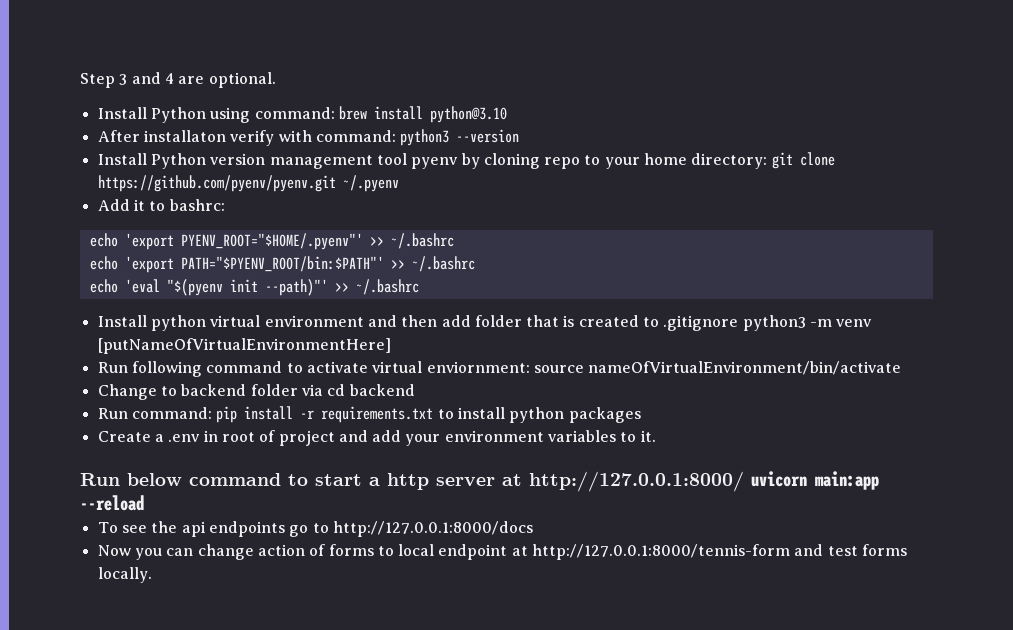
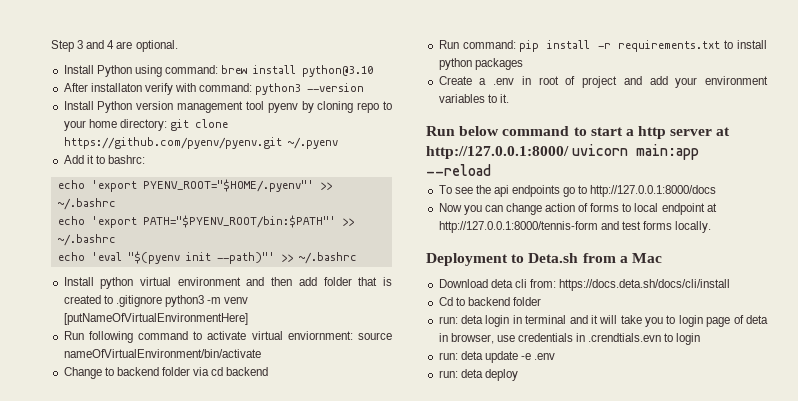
(152, 575) none -> [426,253,662,266] [438,279,731,291] [438,297,541,306] [438,315,769,327] [438,333,701,345] [438,351,556,363] [438,369,518,381] // Deployment to Deta.sh from a Mac // Download deta cli from: https://docs.deta.sh/docs/cli/install // Cd to backend folder // run: deta login in terminal and it will take you to login page of deta in browser, use credentials in .crendtials.evn to login // run: deta update -e .env // run: deta deploy

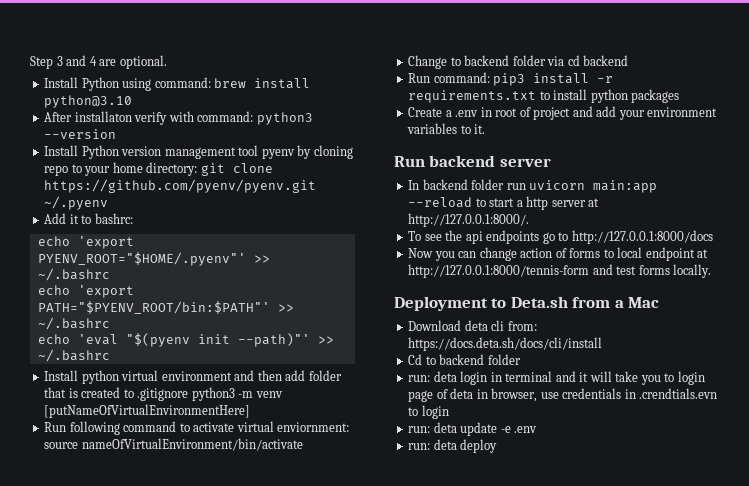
[519,40,540,52] pip -> [493,73,526,86] pip3
[459,126,570,136] below command -> [429,155,551,167] [408,179,658,193] [408,197,473,208] backend server // In backend folder run uvicorn main:app --reload
[426,144,700,160] [426,164,491,176] http://127.0.0.1:8000/ uvicorn main:app --reload -> [408,213,530,227] http://127.0.0.1:8000/.

